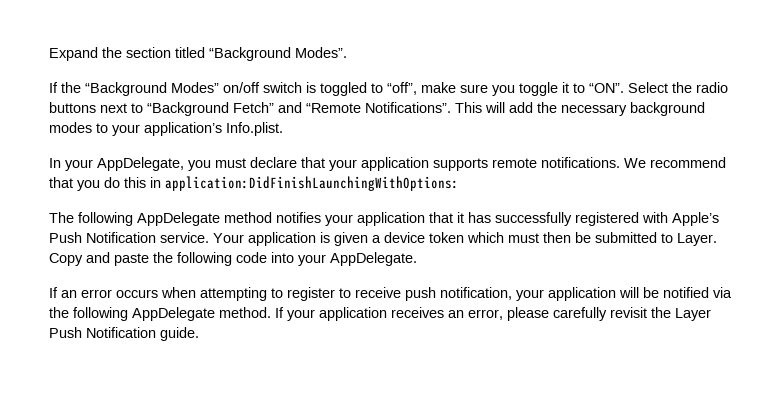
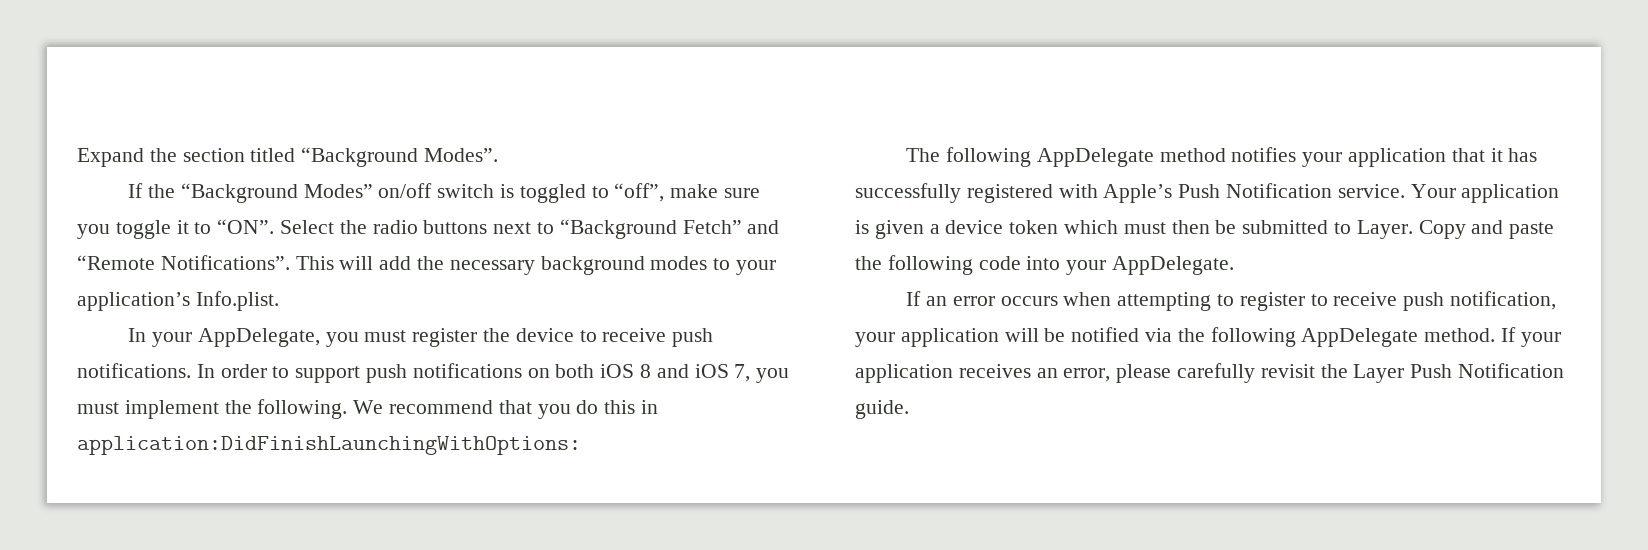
[250,157,620,171] declare that your application supports remote notifications. -> [412,328,714,347] [77,363,790,383] [77,399,348,419] register the device to receive push notifications. In order to support push notifications on both iOS 8 and iOS 7, you must implement the following.

